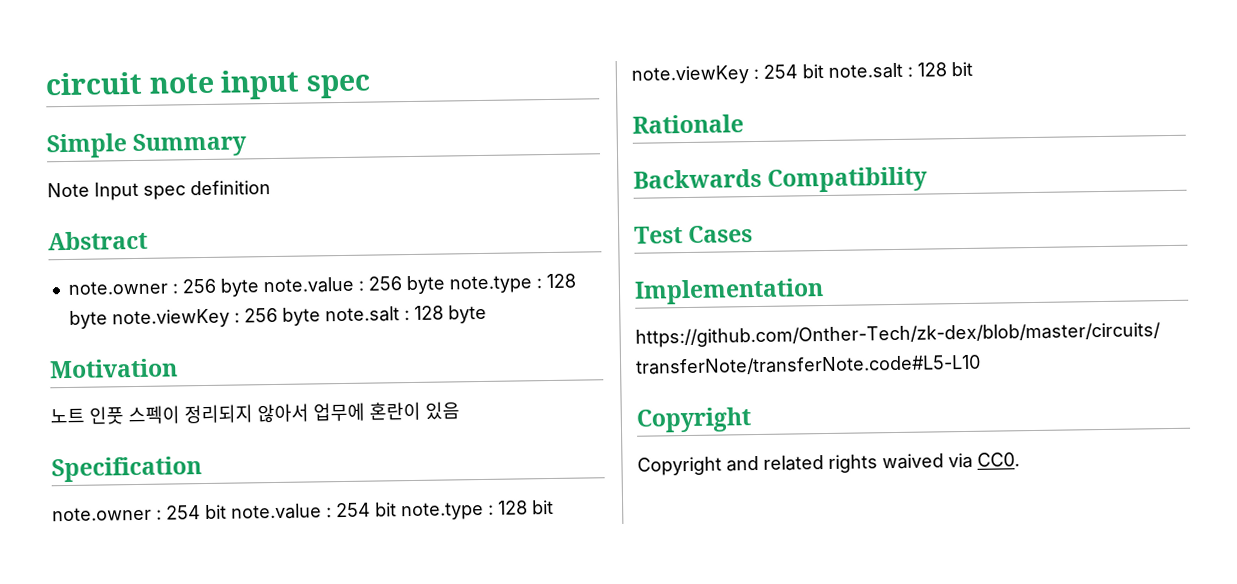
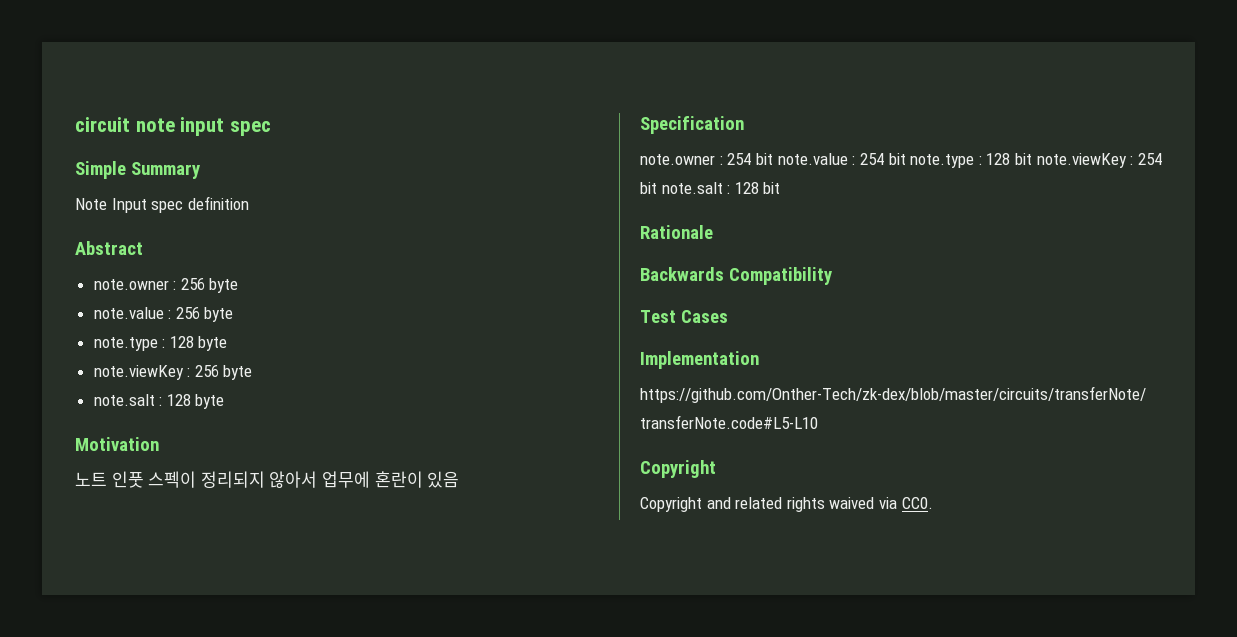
(260, 287) none -> (239, 285) //
(446, 285) none -> (234, 314) //
(108, 319) none -> (228, 343) //
(321, 316) none -> (253, 372) //

